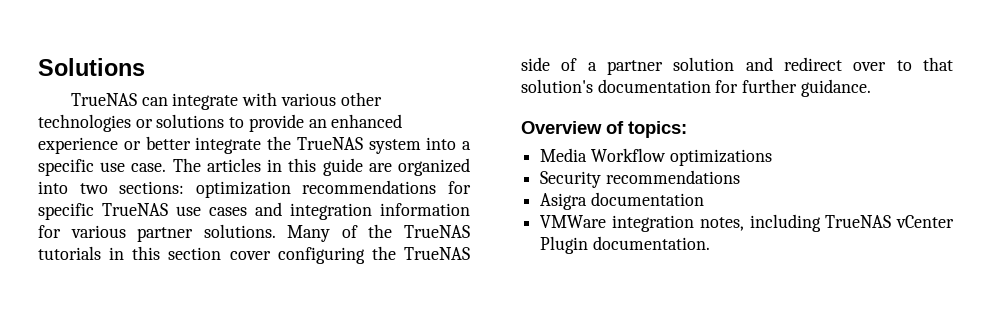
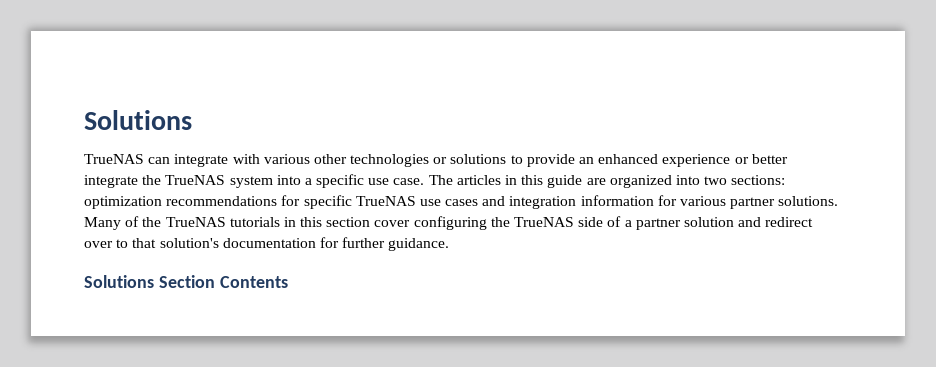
[521,121,687,138] [540,148,772,166] [540,170,740,188] [540,192,704,210] [540,214,954,232] [540,236,710,254] Overview of topics: // Media Workflow optimizations // Security recommendations // Asigra documentation // VMWare integration notes, including TrueNAS vCenter Plugin documentation. -> [84,275,288,288] Solutions Section Contents

